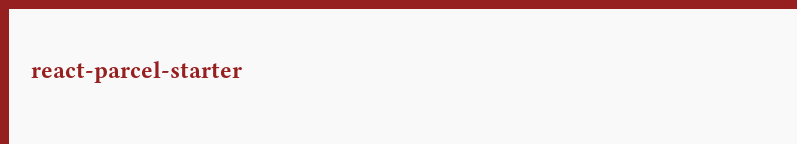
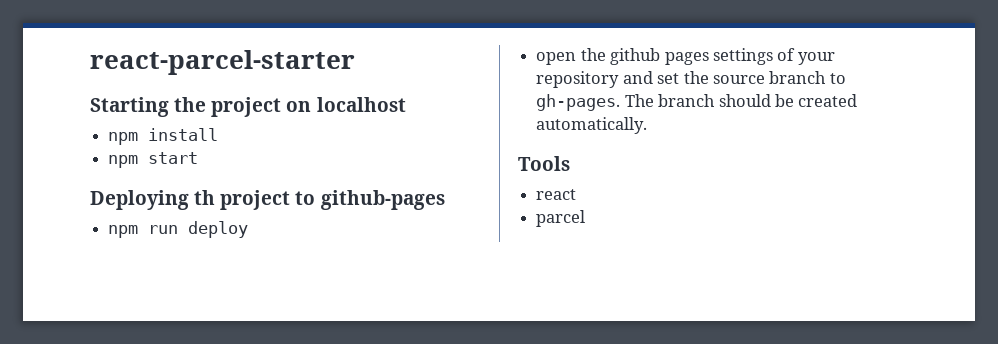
(242, 72) none -> [90,97,406,117] [108,128,219,145] [108,152,199,168] [90,190,445,210] [108,221,249,238] [536,48,835,65] [536,71,846,88] [536,94,858,111] [536,117,648,134] [518,156,570,171] [536,189,577,200] [536,210,586,227] // Starting the project on localhost // npm install // npm start // Deploying th project to github-pages // npm run deploy // open the github pages settings of your repository and set the source branch to gh-pages. The branch should be created automatically. // Tools // react // parcel

